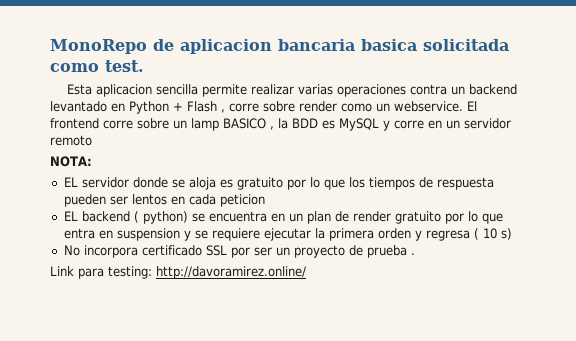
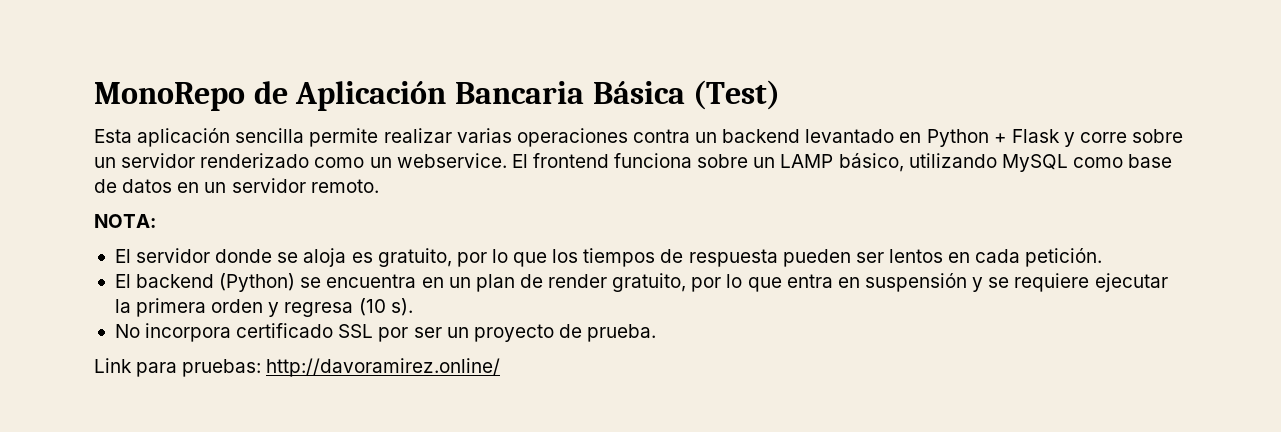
[180,39,509,54] [50,60,144,72] aplicacion bancaria basica solicitada como test. -> [295,80,781,111] Aplicación Bancaria Básica (Test)
[95,84,152,97] aplicacion -> [137,128,231,147] aplicación
[187,101,337,113] Flash , corre sobre render -> [1011,129,1184,147] [94,153,310,168] Flask y corre sobre un servidor renderizado
[103,118,424,131] corre sobre un lamp BASICO , la BDD es MySQL y corre -> [614,153,1173,172] [94,179,173,193] funciona sobre un LAMP básico, utilizando MySQL como base de datos
[50,135,92,146] remoto -> [310,179,379,193] remoto.
[63,177,78,187] EL -> [114,249,131,263] El
[236,177,283,190] gratuito -> [377,248,452,267] gratuito,
[219,194,265,207] [63,211,188,224] peticion // EL backend ( python) -> [1025,248,1103,267] [114,273,296,292] petición. // El backend (Python)
[394,211,441,224] gratuito -> [612,273,687,292] gratuito,
[116,228,180,241] suspension -> [864,273,967,292] suspensión
[473,228,512,240] ( 10 s) -> [358,298,413,316] (10 s).
[366,245,415,258] prueba . -> [587,324,657,342] prueba.
[108,266,152,279] testing: -> [182,359,262,377] pruebas:

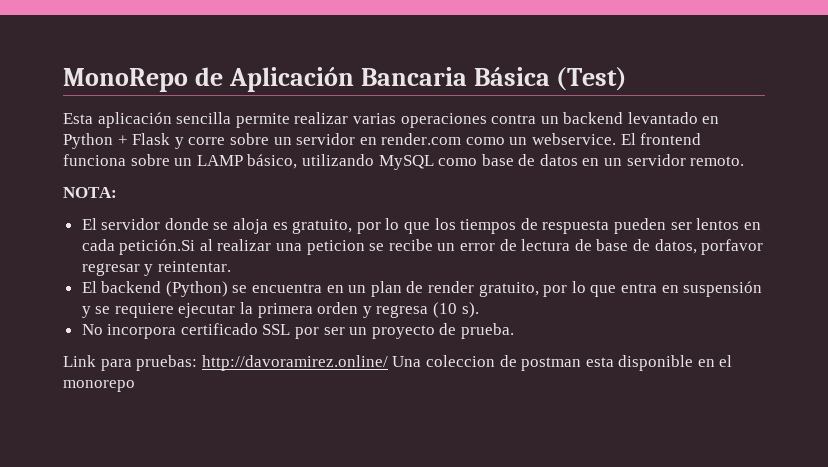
[200,153,310,168] renderizado -> [359,133,462,145] en render.com
[1025,248,1103,267] petición. -> [119,239,764,255] [81,261,231,276] petición.Si al realizar una peticion se recibe un error de lectura de base de datos, porfavor regresar y reintentar.
(501, 367) none -> [392,355,733,371] [63,380,135,392] Una coleccion de postman esta disponible en el monorepo

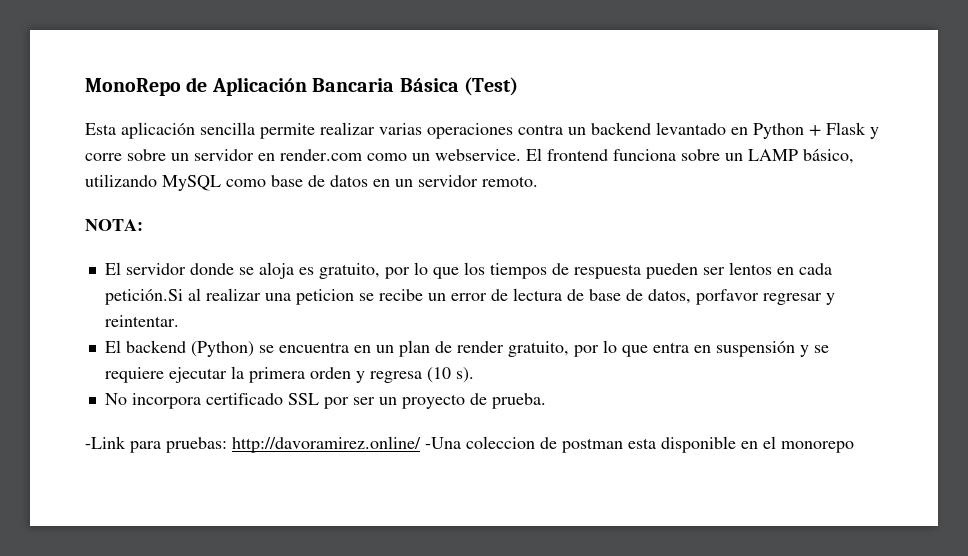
[63,355,96,367] Link -> [85,436,126,449] -Link
[392,356,422,367] Una -> [425,437,461,449] -Una

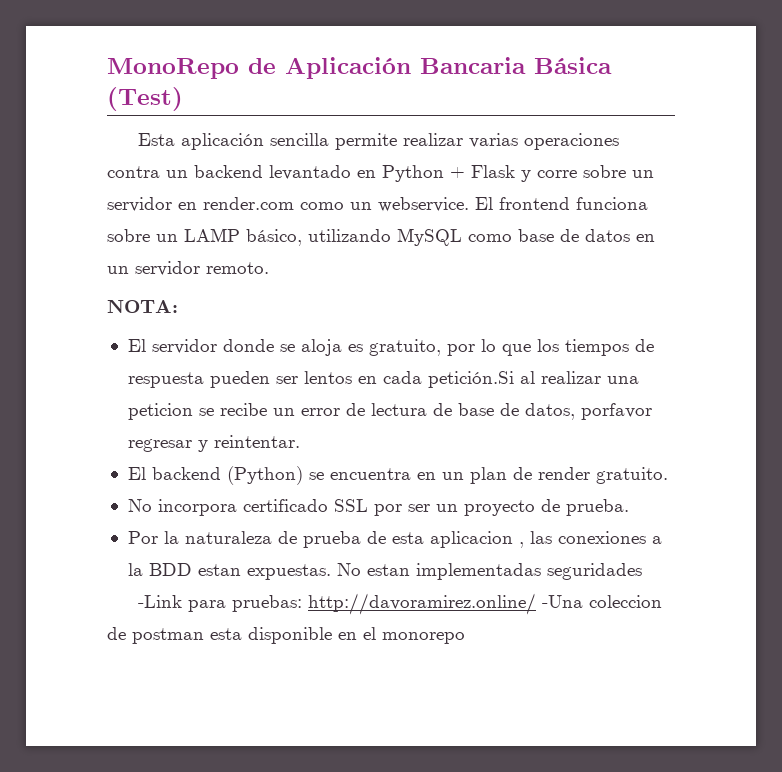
[507,340,829,357] [104,366,474,383] gratuito, por lo que entra en suspensión y se requiere ejecutar la primera orden y regresa (10 s). -> [595,467,668,484] gratuito.
(546, 401) none -> [127,531,662,548] [127,563,642,580] // Por la naturaleza de prueba de esta aplicacion , las conexiones a la BDD estan expuestas. No estan implementadas seguridades

